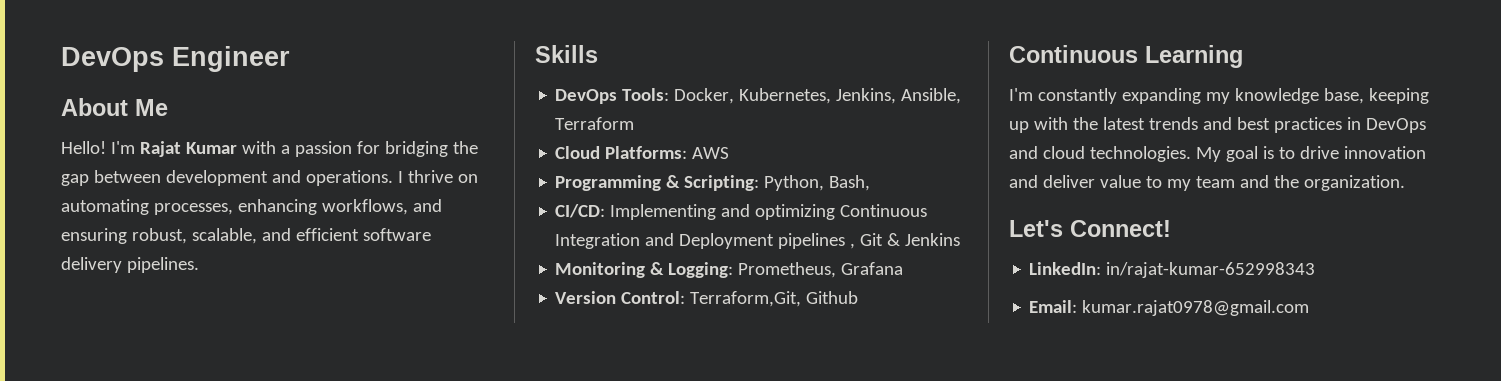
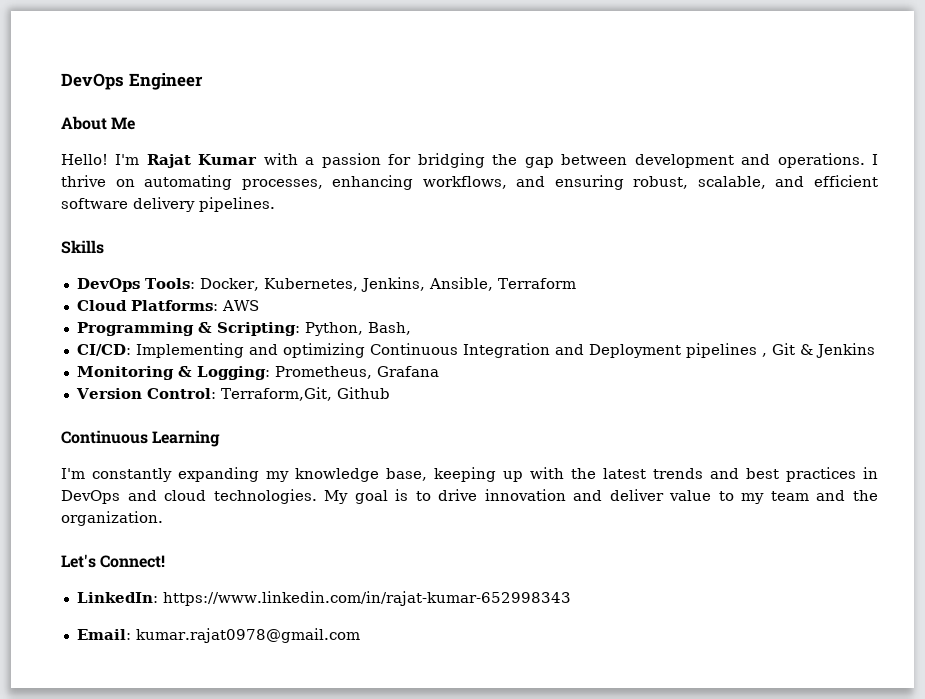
[1106,262,1316,278] in/rajat-kumar-652998343 -> [162,591,571,606] https://www.linkedin.com/in/rajat-kumar-652998343

